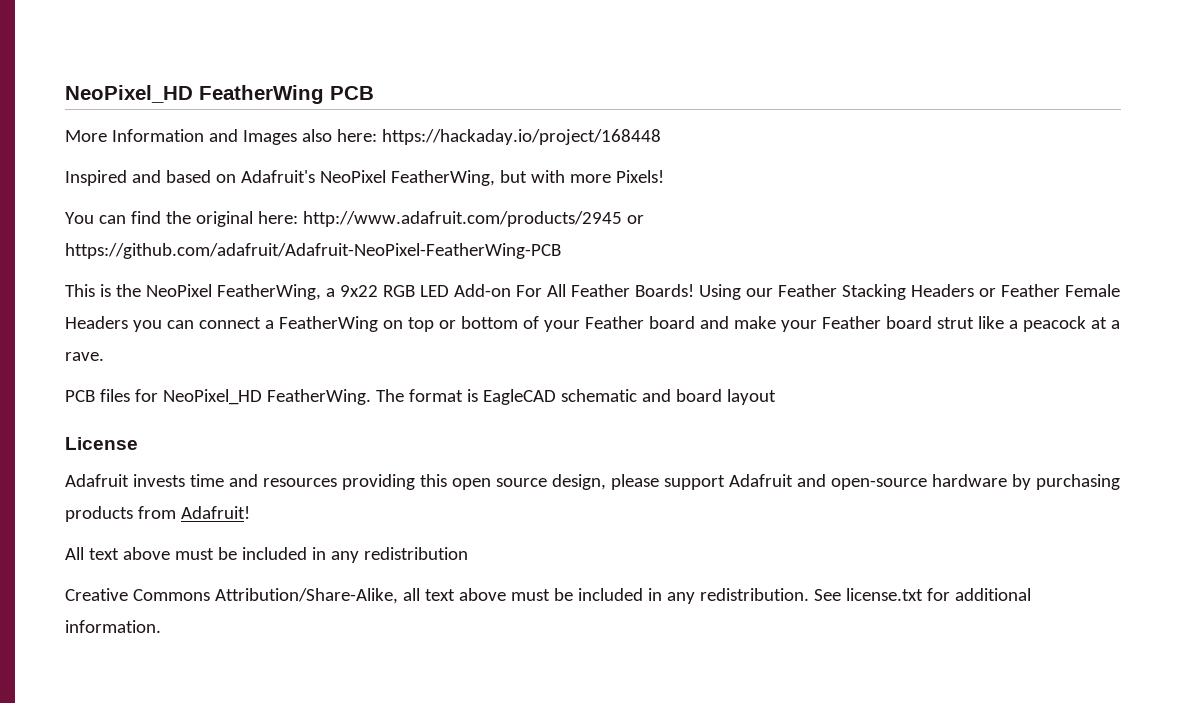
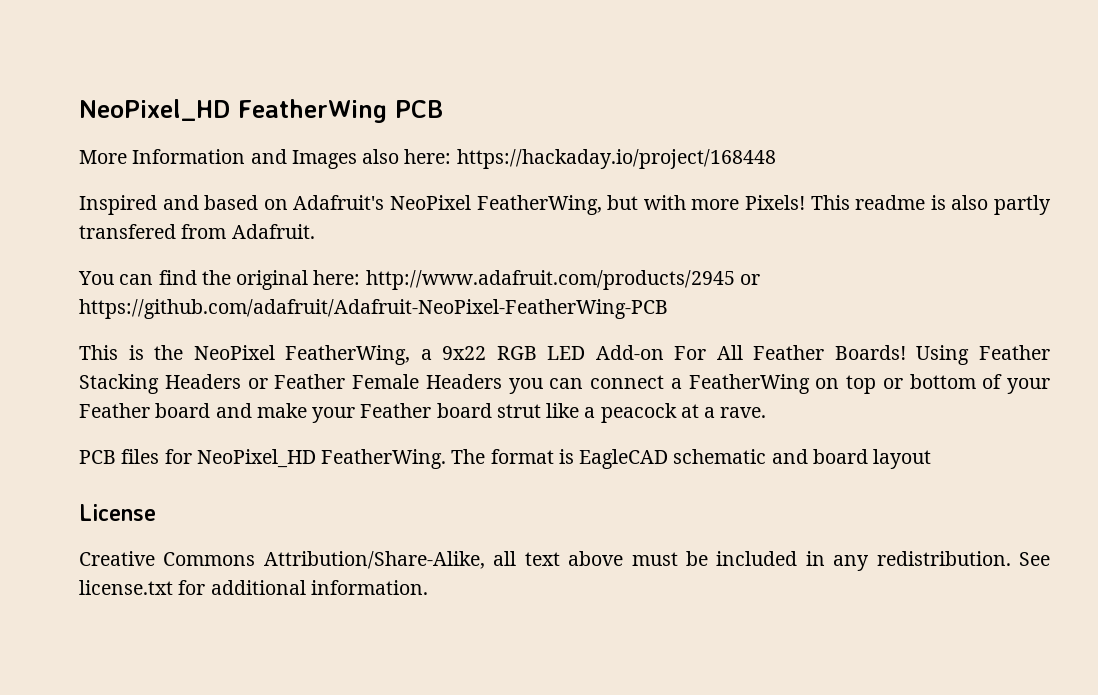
(664, 176) none -> [810,195,1052,215] [79,224,315,239] This readme is also partly transfered from Adafruit.
[745,288,773,297] our -> (970, 355) none
[65,474,1120,490] [65,506,250,522] [65,547,468,563] // Adafruit invests time and resources providing this open source design, please support Adafruit and open-source hardware by purchasing products from Adafruit! // All text above must be included in any redistribution -> (156, 512) none

